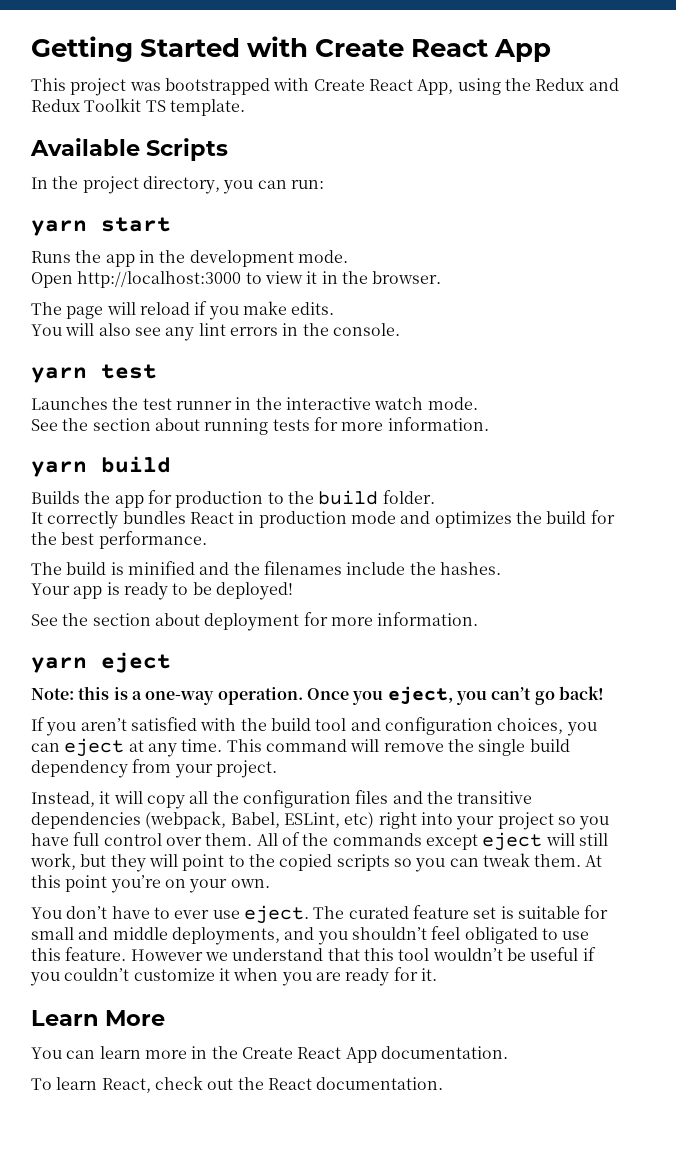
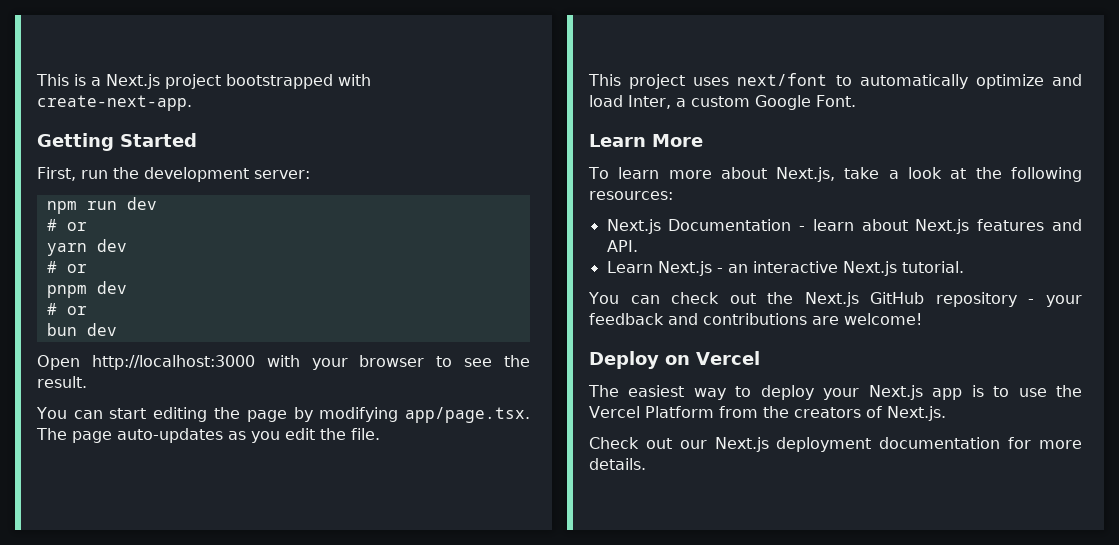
[31,36,552,62] [31,78,619,96] [31,98,245,116] [30,138,229,161] [31,176,324,194] [31,217,171,236] [31,250,348,267] [31,271,442,288] [31,301,335,320] [31,323,400,341] [31,364,157,383] [31,397,478,410] [31,417,489,435] [31,456,171,477] [31,490,435,508] [31,510,615,529] [31,531,207,549] [31,561,501,575] [31,582,293,600] [31,612,479,631] [31,652,171,673] [31,686,604,705] [31,717,597,736] [31,738,570,757] [31,759,277,778] [31,790,533,809] [31,811,610,830] [31,832,608,851] [30,853,603,872] [31,875,270,893] [31,905,609,924] [31,926,590,945] [31,947,596,961] [30,967,437,986] [31,1010,166,1026] [31,1046,508,1063] [31,1076,444,1093] Getting Started with Create React App // This project was bootstrapped with Create React App, using the Redux and Redux Toolkit TS template. // Available Scripts // In the project directory, you can run: // yarn start // Runs the app in the development mode. // Open http://localhost:3000 to view it in the browser. // The page will reload if you make edits. // You will also see any lint errors in the console. // yarn test // Launches the test runner in the interactive watch mode. // See the section about running tests for more information. // yarn build // Builds the app for production to the build folder. // It correctly bundles React in production mode and optimizes the build for the best performance. // The build is minified and the filenames include the hashes. // Your app is ready to be deployed! // See the section about deployment for more information. // yarn eject // Note: this is a one-way operation. Once you eject, you can’t go back! // If you aren’t satisfied with the build tool and configuration choices, you can eject at any time. This command will remove the single build dependency from your project. // Instead, it will copy all the configuration files and the transitive dependencies (webpack, Babel, ESLint, etc) right into your project so you have full control over them. All of the commands except eject will still work, but they will point to the copied scripts so you can tweak them. At this point you’re on your own. // You don’t have to ever use eject. The curated feature set is suitable for small and middle deployments, and you shouldn’t feel obligated to use this feature. However we understand that this tool wouldn’t be useful if you couldn’t customize it when you are ready for it. // Learn More // You can learn more in the Create React App documentation. // To learn React, check out the React documentation. -> [36,74,371,89] [37,95,192,111] [37,133,197,151] [37,167,310,182] [46,197,157,214] [46,219,87,231] [46,239,127,256] [46,261,87,273] [46,281,127,298] [46,303,87,315] [46,323,117,336] [37,355,530,370] [37,376,87,388] [36,407,530,423] [36,428,380,443] [588,73,1082,89] [589,95,856,110] [589,134,703,147] [588,167,1082,182] [589,191,673,200] [606,219,1082,234] [606,240,638,252] [606,261,964,276] [588,292,1082,307] [589,313,922,325] [589,351,760,369] [588,385,1082,400] [589,406,946,421] [589,437,1082,452] [589,458,646,470] This is a Next.js project bootstrapped with create-next-app. // Getting Started // First, run the development server: // npm run dev // # or // yarn dev // # or // pnpm dev // # or // bun dev // Open http://localhost:3000 with your browser to see the result. // You can start editing the page by modifying app/page.tsx. The page auto-updates as you edit the file. // This project uses next/font to automatically optimize and load Inter, a custom Google Font. // Learn More // To learn more about Next.js, take a look at the following resources: // Next.js Documentation - learn about Next.js features and API. // Learn Next.js - an interactive Next.js tutorial. // You can check out the Next.js GitHub repository - your feedback and contributions are welcome! // Deploy on Vercel // The easiest way to deploy your Next.js app is to use the Vercel Platform from the creators of Next.js. // Check out our Next.js deployment documentation for more details.

